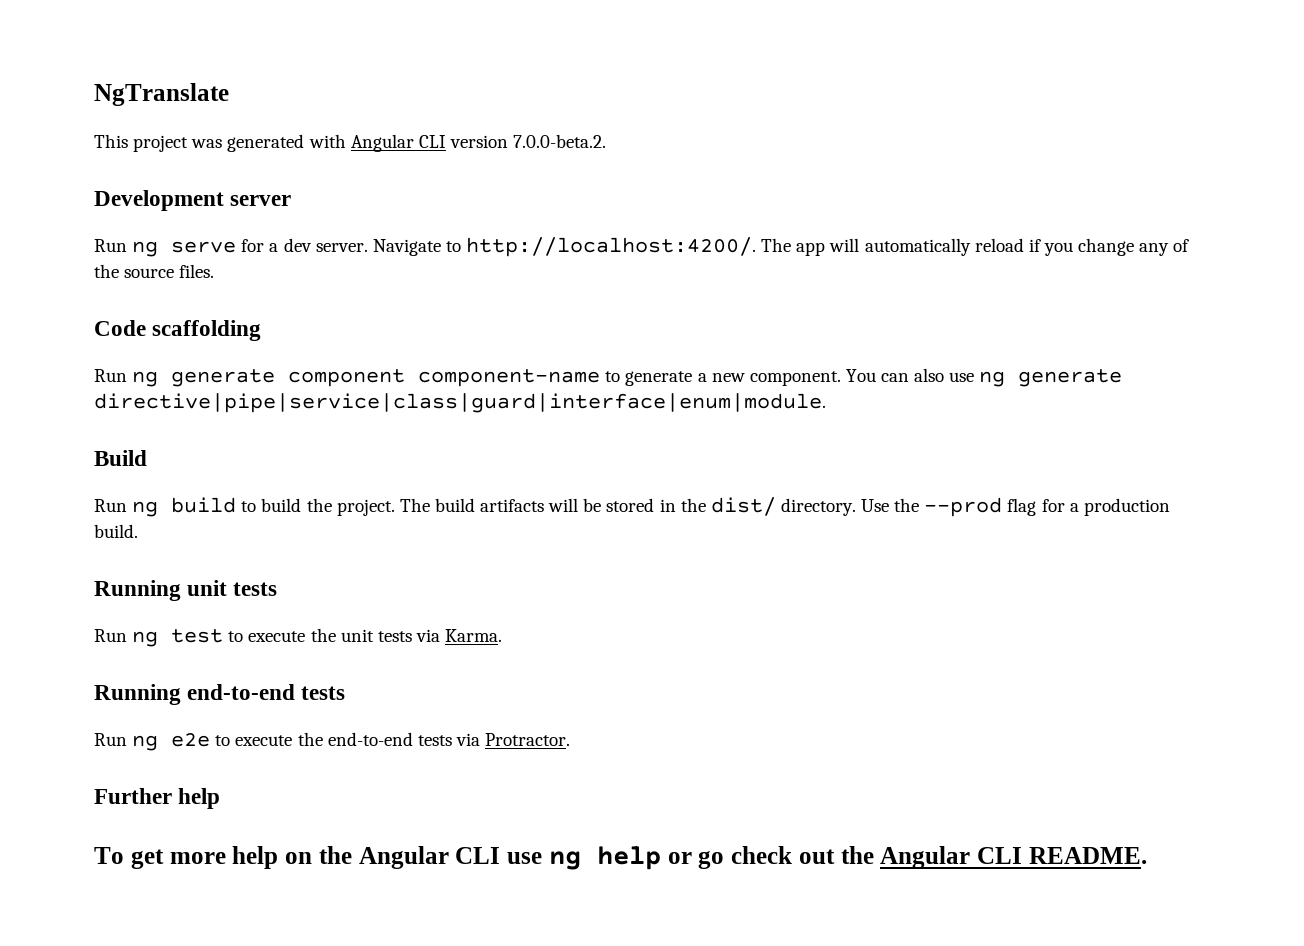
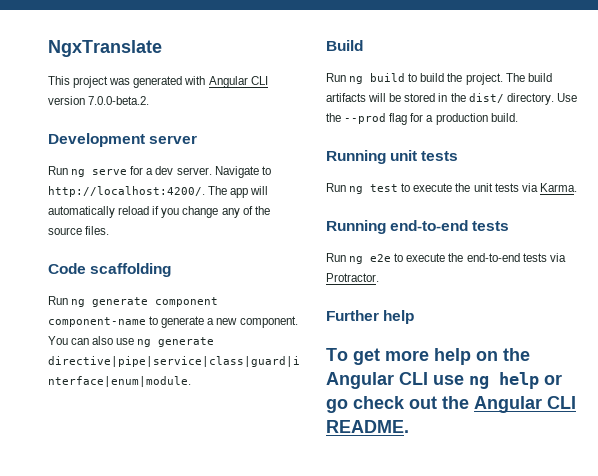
[94,83,229,106] NgTranslate -> [48,40,162,57] NgxTranslate

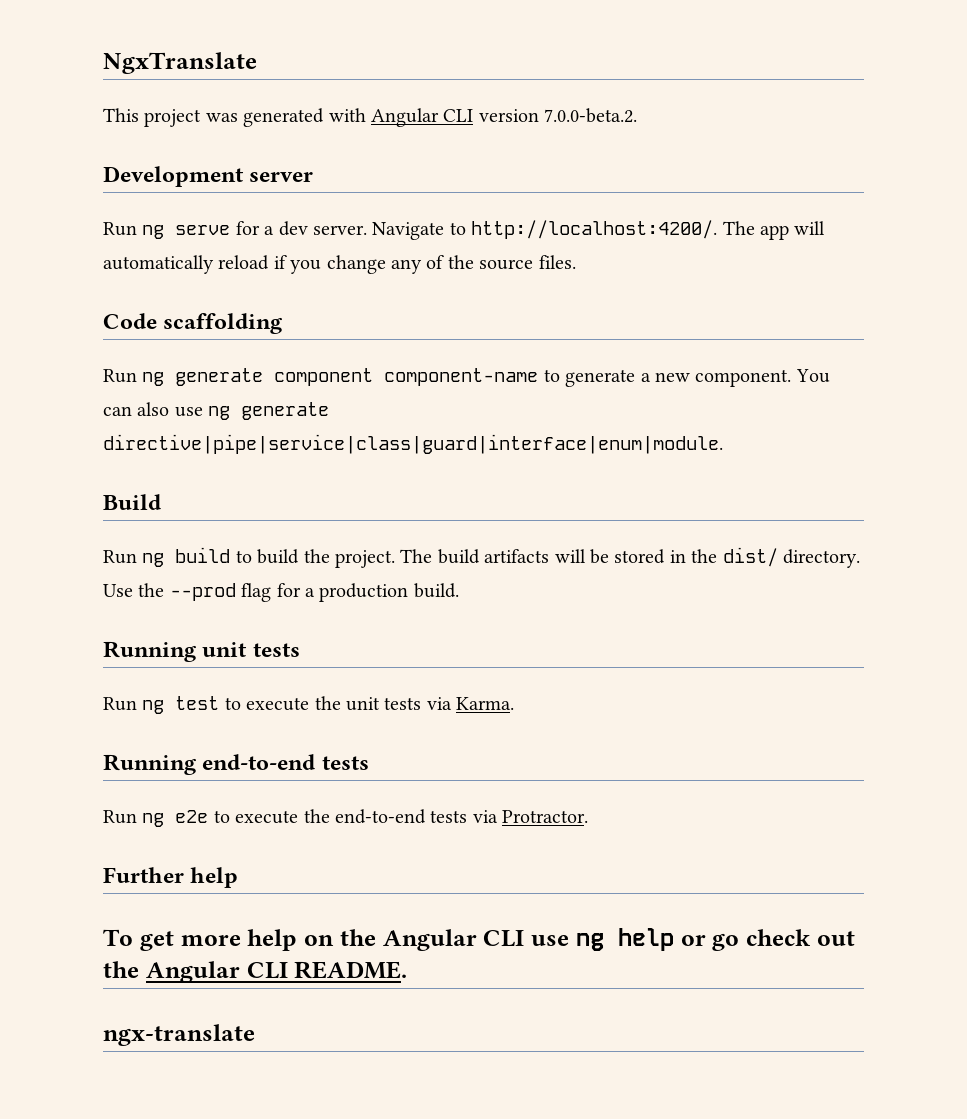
(409, 426) none -> [103,1024,255,1046] // ngx-translate

